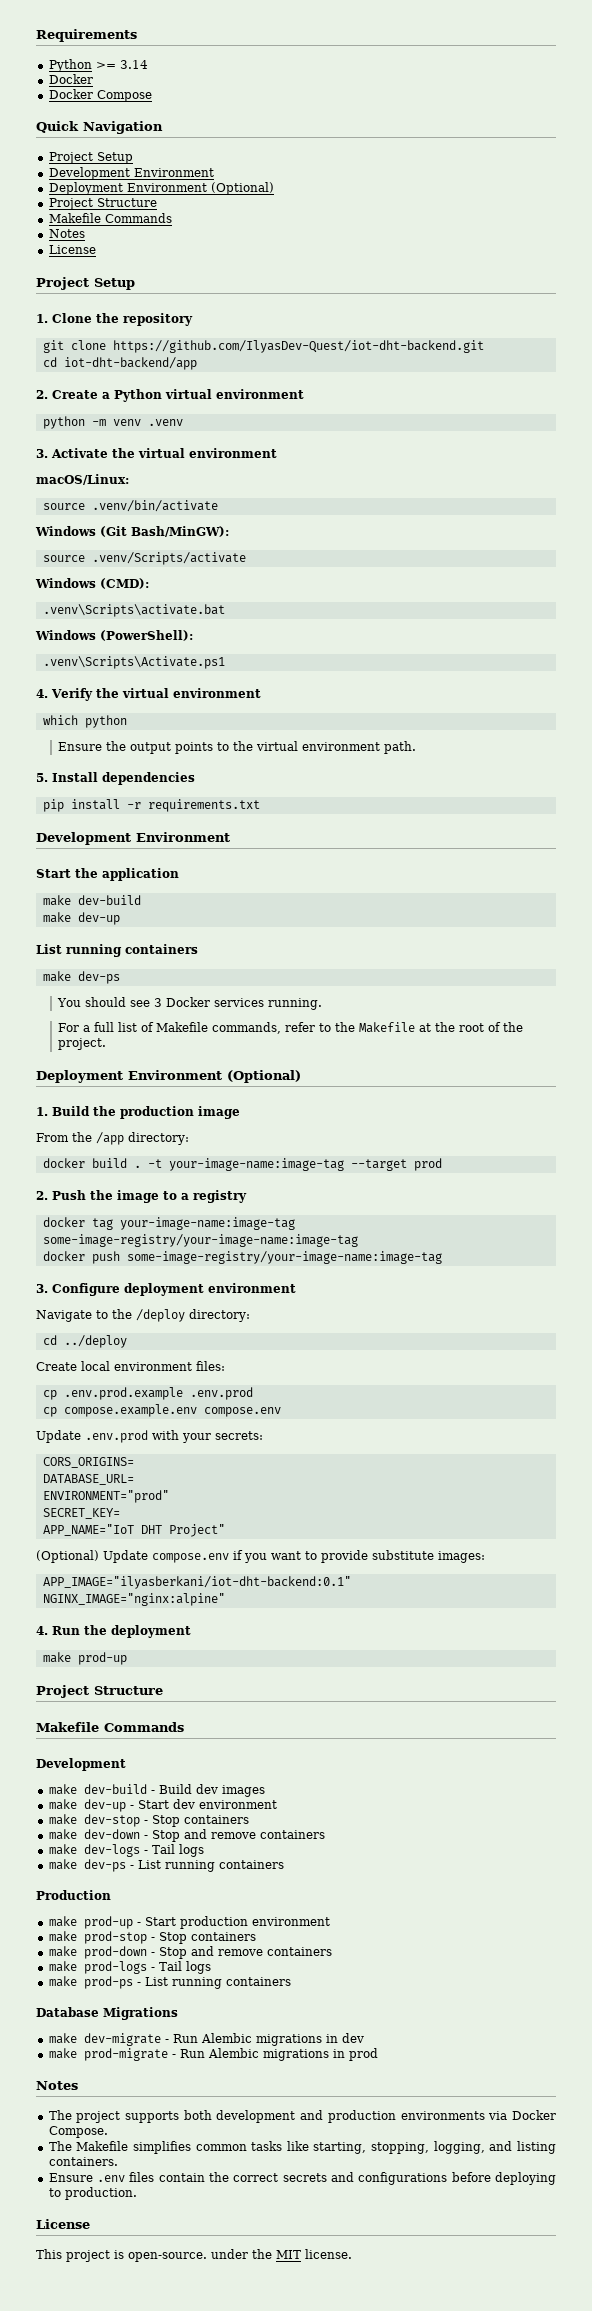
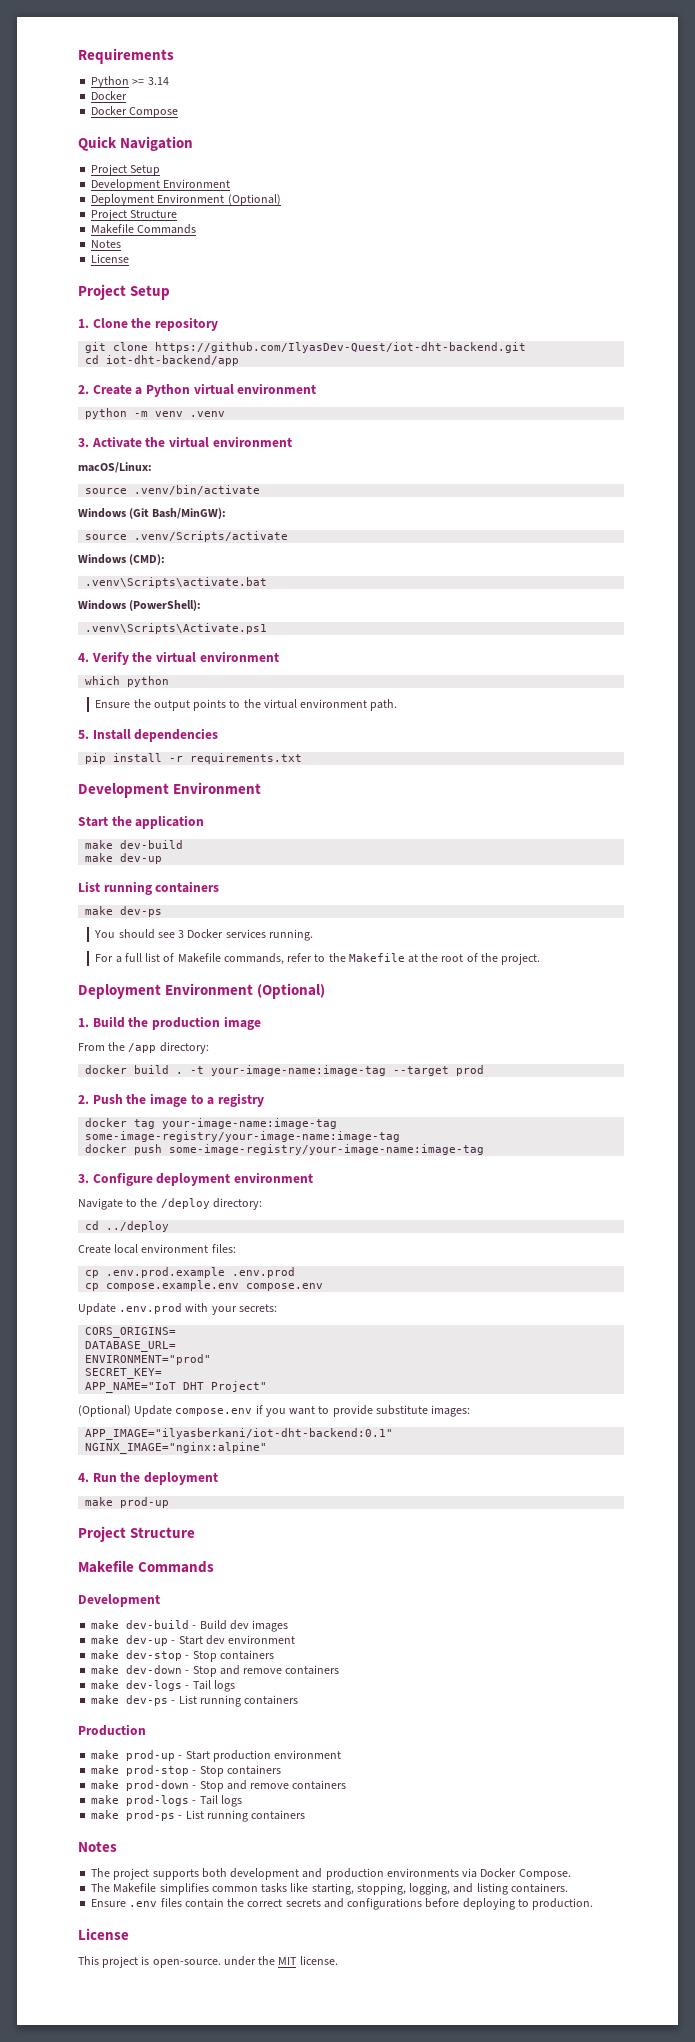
[36,2007,178,2020] [48,2033,364,2046] [48,2048,378,2061] // Database Migrations // make dev-migrate - Run Alembic migrations in dev // make prod-migrate - Run Alembic migrations in prod -> (306, 1815) none

